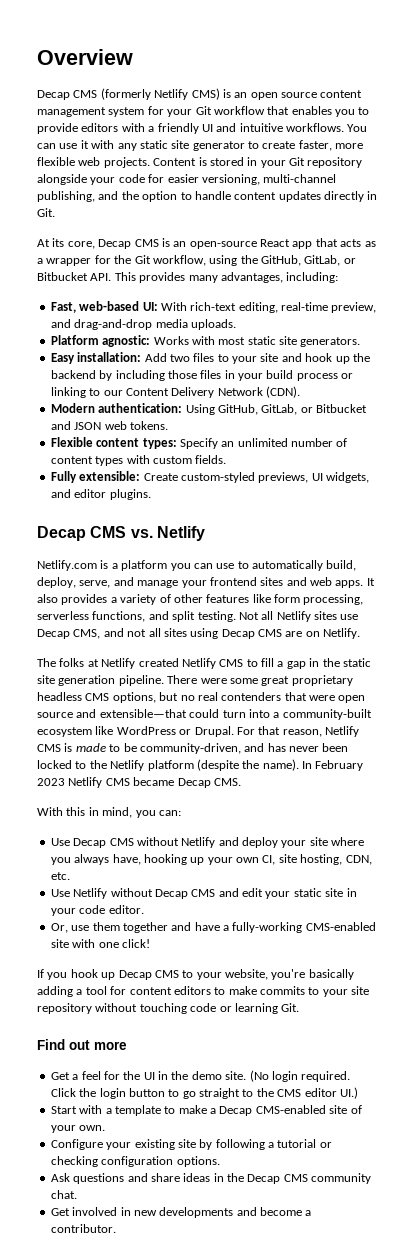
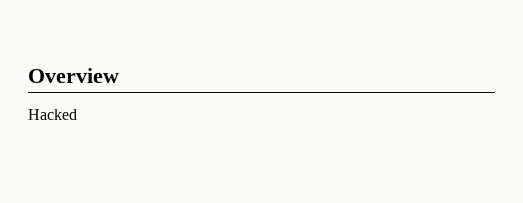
[37,88,363,100] [37,106,370,117] [37,123,368,134] [37,140,364,151] [37,157,363,168] [37,174,337,185] [37,191,378,202] [37,208,55,217] [37,238,376,249] [37,255,356,266] [37,272,339,283] [50,301,377,313] [50,319,236,330] [50,335,361,347] [50,352,370,364] [50,370,354,381] [50,386,300,398] [50,403,367,415] [50,421,168,430] [50,437,348,449] [50,455,227,466] [50,471,369,483] [50,489,151,500] [37,526,205,541] [37,560,357,571] [37,577,375,588] [37,594,364,605] [37,611,359,622] [37,628,361,639] [37,658,371,669] [37,675,353,686] [37,692,366,703] [37,709,372,720] [37,726,359,737] [37,743,349,754] [37,759,364,771] [37,777,241,788] [37,807,181,818] [50,837,365,848] [50,854,372,865] [50,872,70,880] [50,888,357,899] [50,905,144,916] [50,922,376,933] [50,939,150,948] [37,969,354,980] [37,986,370,997] [37,1003,300,1014] [37,1039,127,1050] [50,1070,351,1082] [50,1087,358,1099] [50,1105,362,1116] [50,1125,106,1133] [50,1139,332,1150] [50,1156,220,1167] [50,1173,372,1184] [50,1190,77,1199] [50,1207,312,1218] [50,1224,116,1233] Decap CMS (formerly Netlify CMS) is an open source content management system for your Git workflow that enables you to provide editors with a friendly UI and intuitive workflows. You can use it with any static site generator to create faster, more flexible web projects. Content is stored in your Git repository alongside your code for easier versioning, multi-channel publishing, and the option to handle content updates directly in Git. // At its core, Decap CMS is an open-source React app that acts as a wrapper for the Git workflow, using the GitHub, GitLab, or Bitbucket API. This provides many advantages, including: // Fast, web-based UI: With rich-text editing, real-time preview, and drag-and-drop media uploads. // Platform agnostic: Works with most static site generators. // Easy installation: Add two files to your site and hook up the backend by including those files in your build process or linking to our Content Delivery Network (CDN). // Modern authentication: Using GitHub, GitLab, or Bitbucket and JSON web tokens. // Flexible content types: Specify an unlimited number of content types with custom fields. // Fully extensible: Create custom-styled previews, UI widgets, and editor plugins. // Decap CMS vs. Netlify // Netlify.com is a platform you can use to automatically build, deploy, serve, and manage your frontend sites and web apps. It also provides a variety of other features like form processing, serverless functions, and split testing. Not all Netlify sites use Decap CMS, and not all sites using Decap CMS are on Netlify. // The folks at Netlify created Netlify CMS to fill a gap in the static site generation pipeline. There were some great proprietary headless CMS options, but no real contenders that were open source and extensible—that could turn into a community-built ecosystem like WordPress or Drupal. For that reason, Netlify CMS is made to be community-driven, and has never been locked to the Netlify platform (despite the name). In February 2023 Netlify CMS became Decap CMS. // With this in mind, you can: // Use Decap CMS without Netlify and deploy your site where you always have, hooking up your own CI, site hosting, CDN, etc. // Use Netlify without Decap CMS and edit your static site in your code editor. // Or, use them together and have a fully-working CMS-enabled site with one click! // If you hook up Decap CMS to your website, you're basically adding a tool for content editors to make commits to your site repository without touching code or learning Git. // Find out more // Get a feel for the UI in the demo site. (No login required. Click the login button to go straight to the CMS editor UI.) // Start with a template to make a Decap CMS-enabled site of your own. // Configure your existing site by following a tutorial or checking configuration options. // Ask questions and share ideas in the Decap CMS community chat. // Get involved in new developments and become a contributor. -> [28,109,77,120] Hacked

